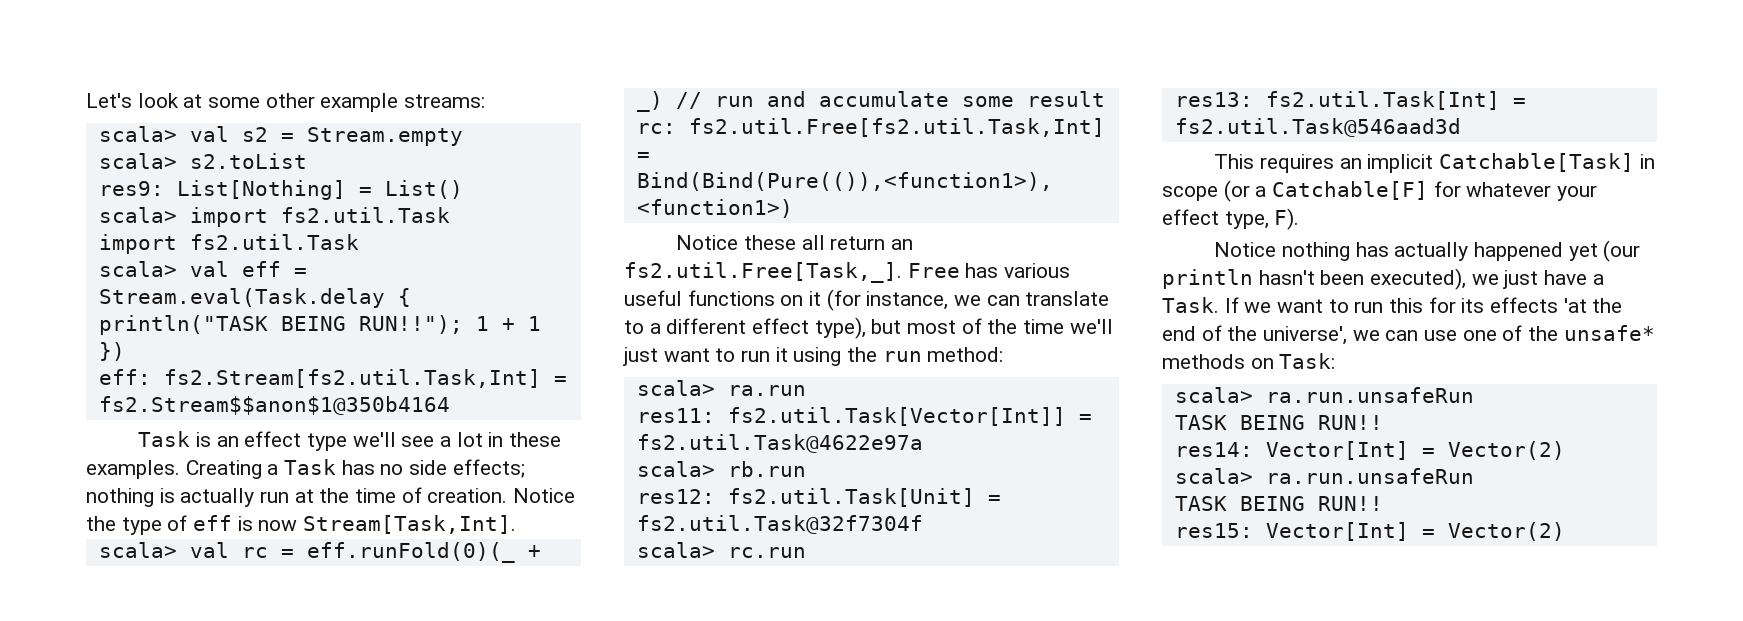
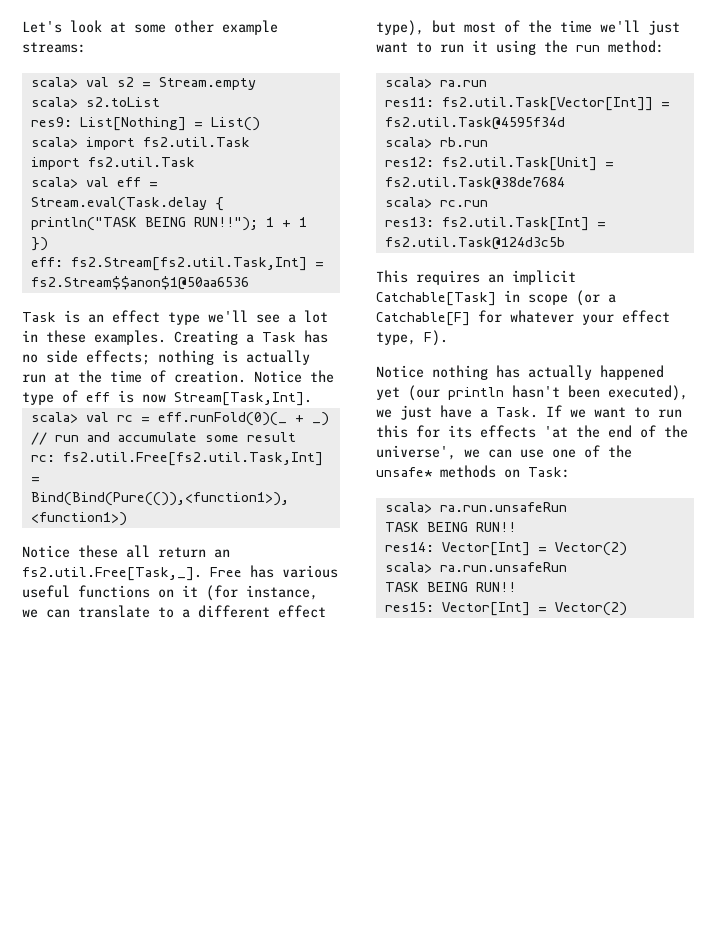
[98,396,450,415] fs2.Stream$$anon$1@350b4164 -> [30,276,249,290] fs2.Stream$$anon$1@50aa6536
[636,434,923,453] fs2.util.Task@4622e97a -> [384,117,565,130] fs2.util.Task@4595f34d
[636,515,923,534] fs2.util.Task@32f7304f -> [384,177,565,190] fs2.util.Task@38de7684
[1174,118,1461,137] fs2.util.Task@546aad3d -> [384,237,565,250] fs2.util.Task@124d3c5b

